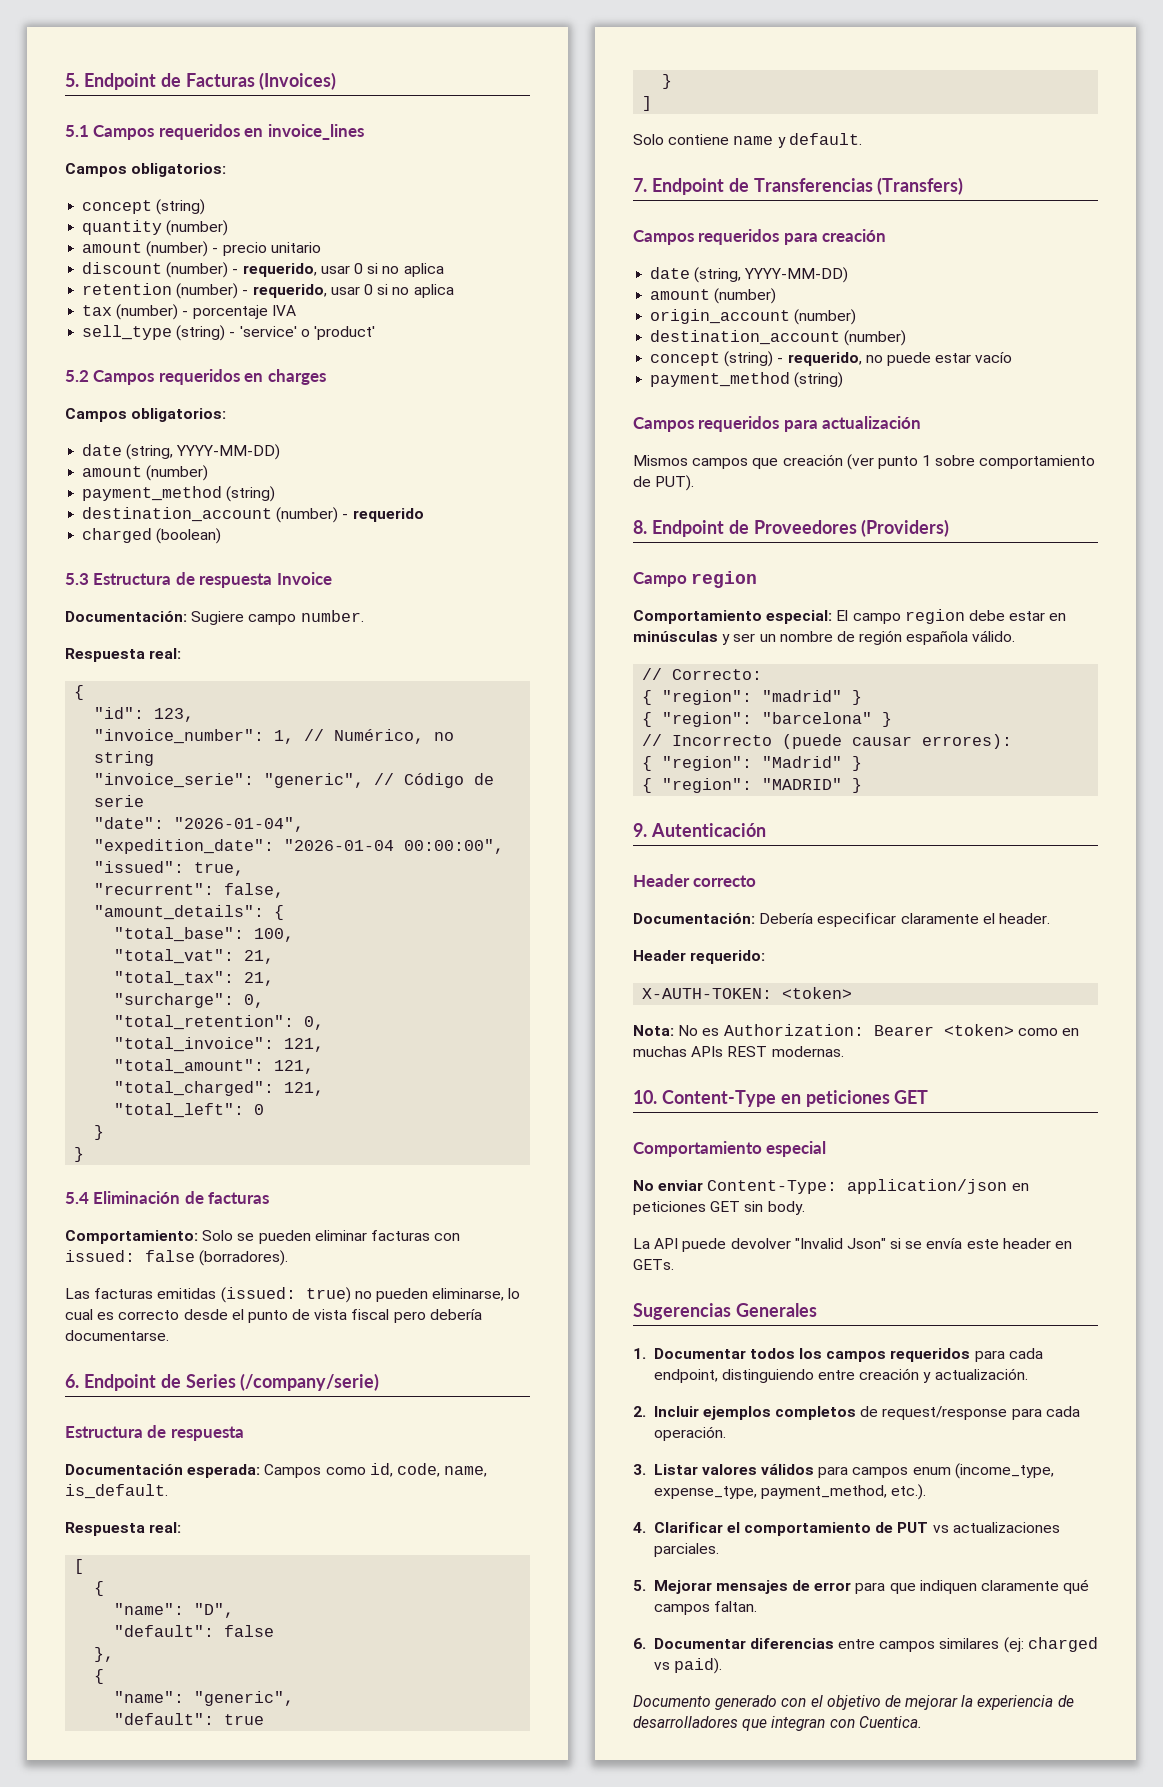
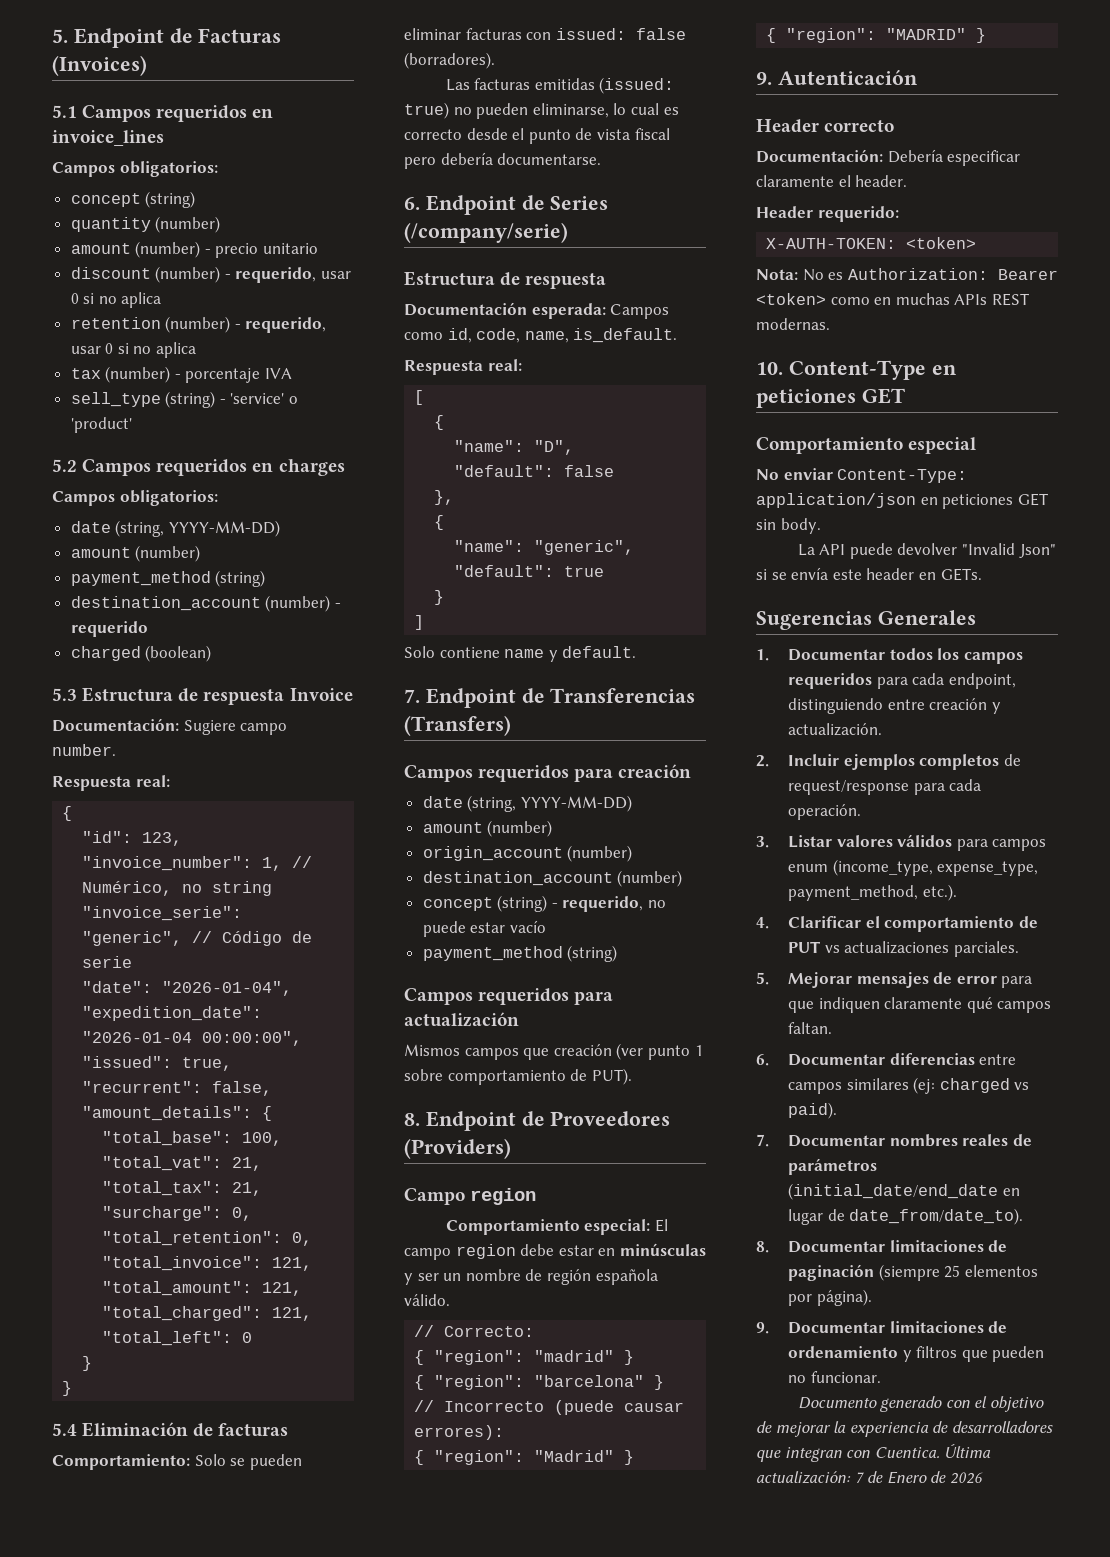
(722, 1666) none -> [756,1134,1032,1147] [787,1158,877,1175] [787,1183,1020,1200] [787,1208,1024,1225] [756,1240,1008,1253] [787,1264,1038,1281] [787,1289,872,1306] [756,1321,1008,1334] [787,1346,1045,1362] [787,1371,881,1383] // 7. Documentar nombres reales de parámetros (initial_date/end_date en lugar de date_from/date_to). // 8. Documentar limitaciones de paginación (siempre 25 elementos por página). // 9. Documentar limitaciones de ordenamiento y filtros que pueden no funcionar.
(922, 1722) none -> [944,1443,992,1458] [756,1471,983,1484] Última actualización: 7 de Enero de 2026

